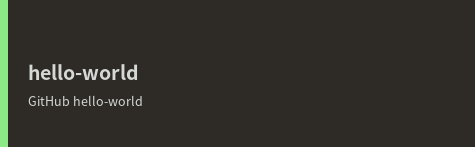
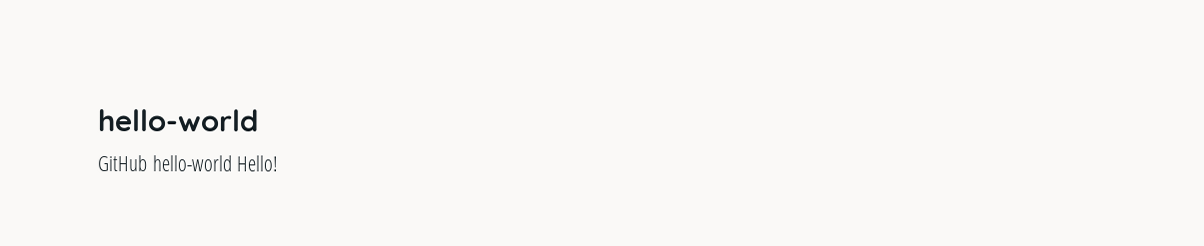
(144, 100) none -> [236,155,279,172] Hello!

